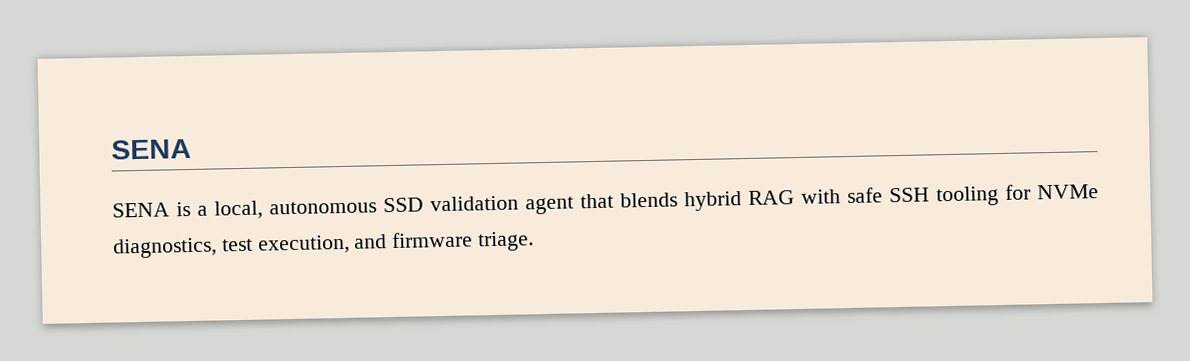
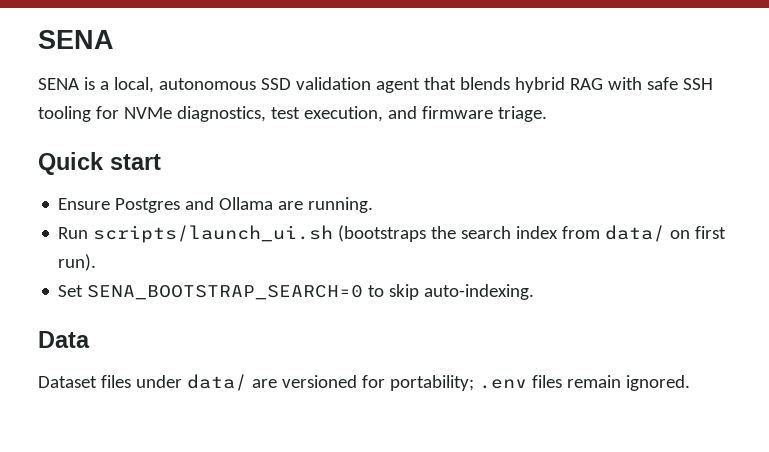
(535, 241) none -> [38,152,161,175] [58,197,374,213] [58,225,727,243] [58,254,97,271] [58,284,535,300] [38,331,90,348] [38,374,690,391] // Quick start // Ensure Postgres and Ollama are running. // Run scripts/launch_ui.sh (bootstraps the search index from data/ on first run). // Set SENA_BOOTSTRAP_SEARCH=0 to skip auto-indexing. // Data // Dataset files under data/ are versioned for portability; .env files remain ignored.

